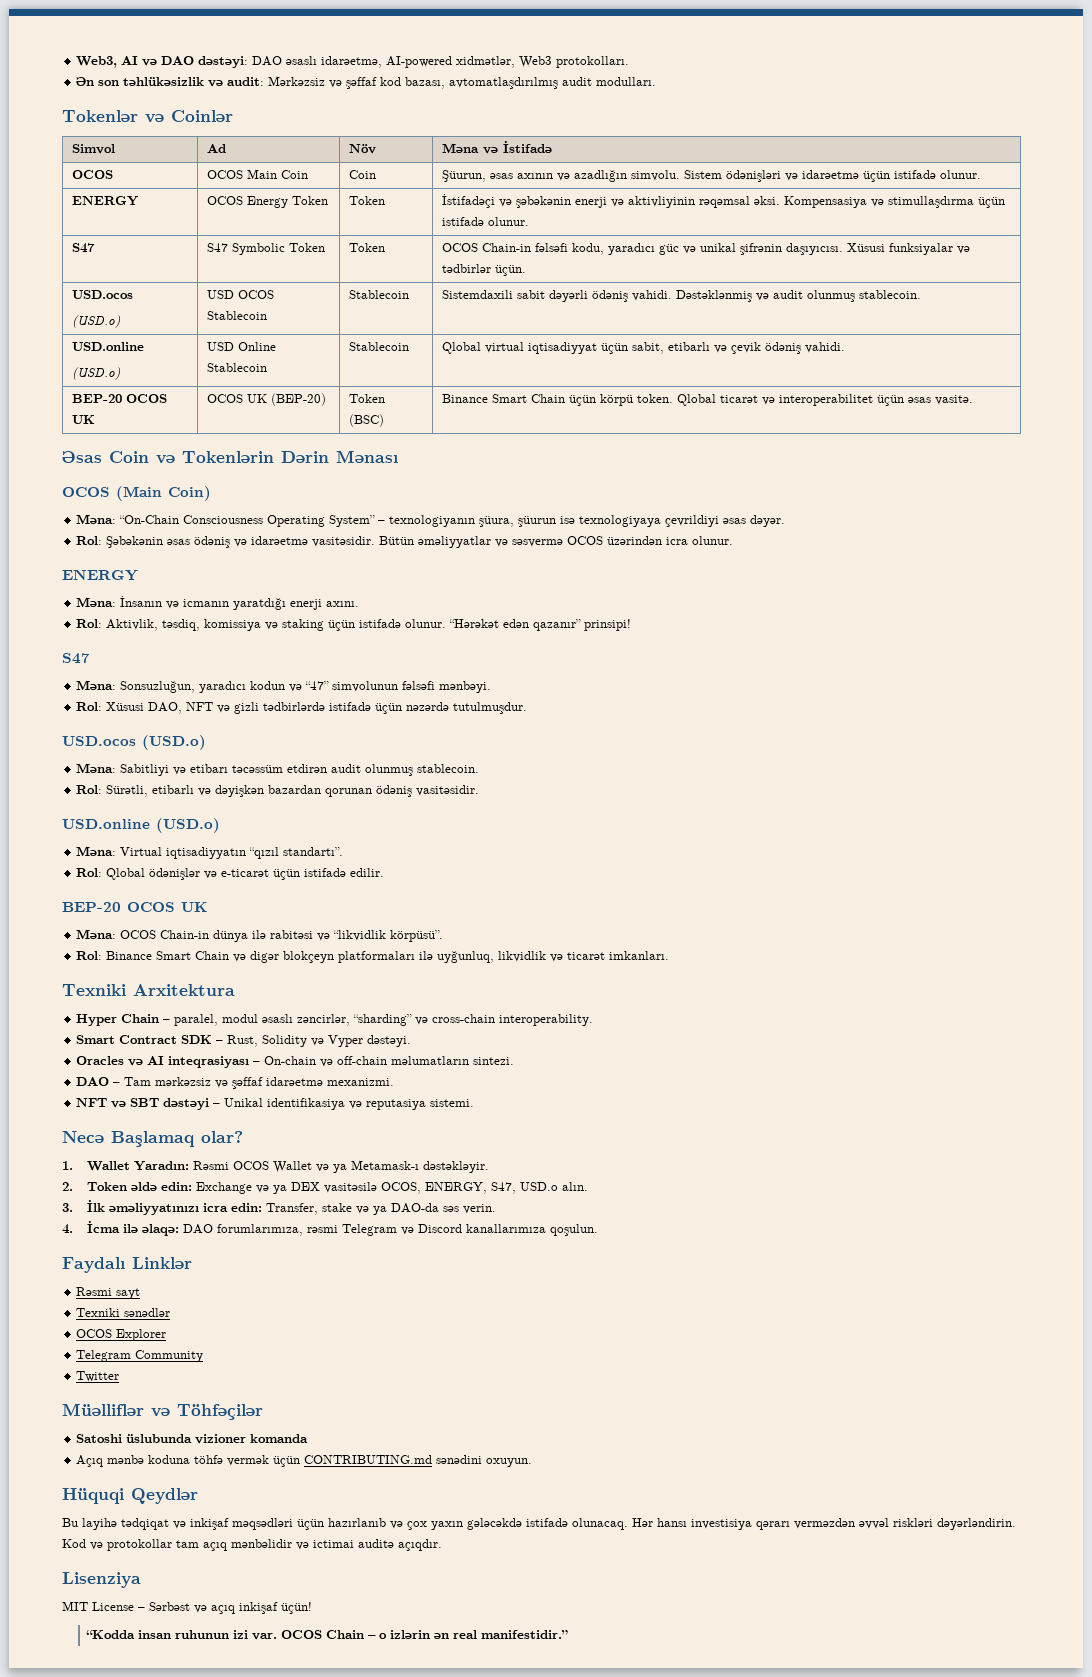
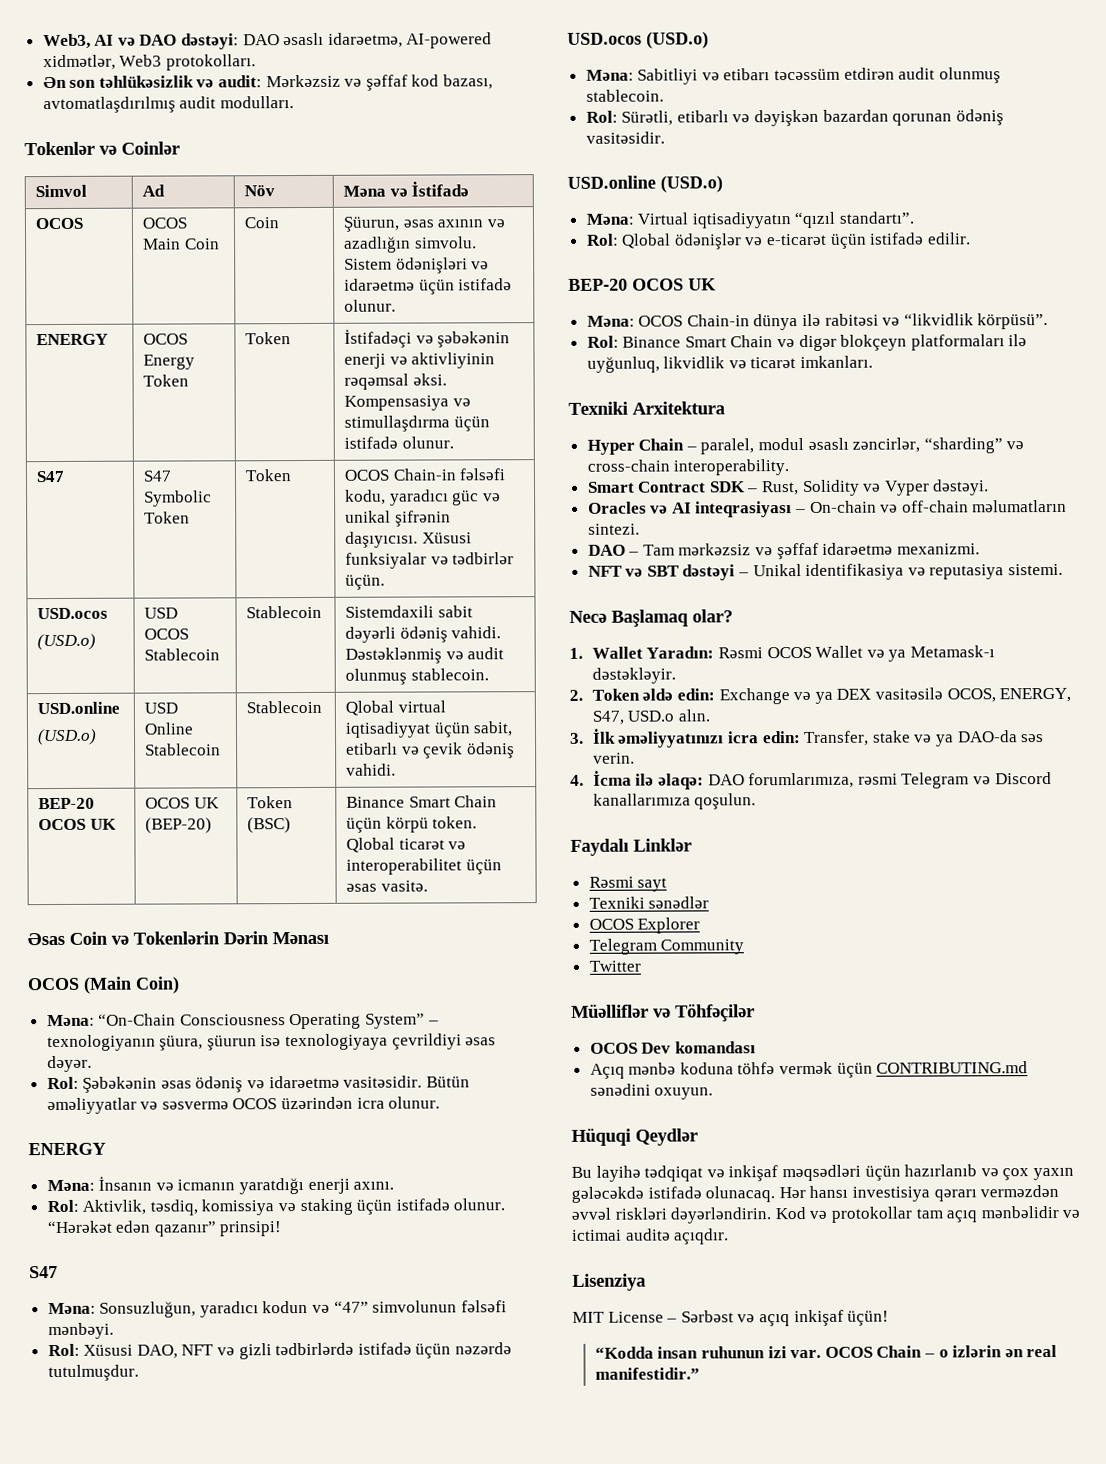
[76,1434,309,1444] Satoshi üslubunda vizioner komanda -> [589,1041,756,1054] OCOS Dev komandası

